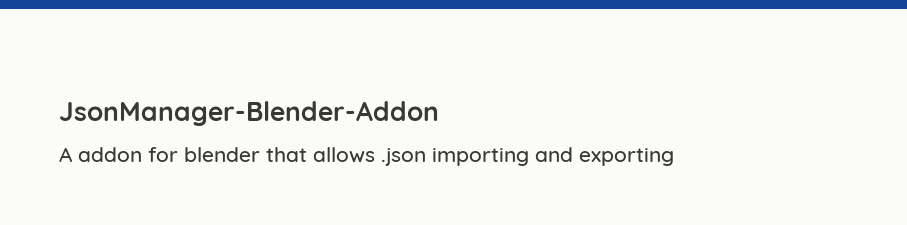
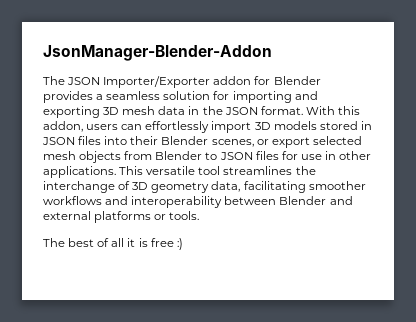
[59,147,674,166] A addon for blender that allows .json importing and exporting -> [43,76,321,88] [43,91,318,103] [43,106,360,118] [43,121,372,133] [42,136,362,148] [43,151,372,163] [43,166,316,178] [43,181,366,193] [43,196,353,208] [43,211,200,223] [43,238,183,250] The JSON Importer/Exporter addon for Blender provides a seamless solution for importing and exporting 3D mesh data in the JSON format. With this addon, users can effortlessly import 3D models stored in JSON files into their Blender scenes, or export selected mesh objects from Blender to JSON files for use in other applications. This versatile tool streamlines the interchange of 3D geometry data, facilitating smoother workflows and interoperability between Blender and external platforms or tools. // The best of all it is free :)

